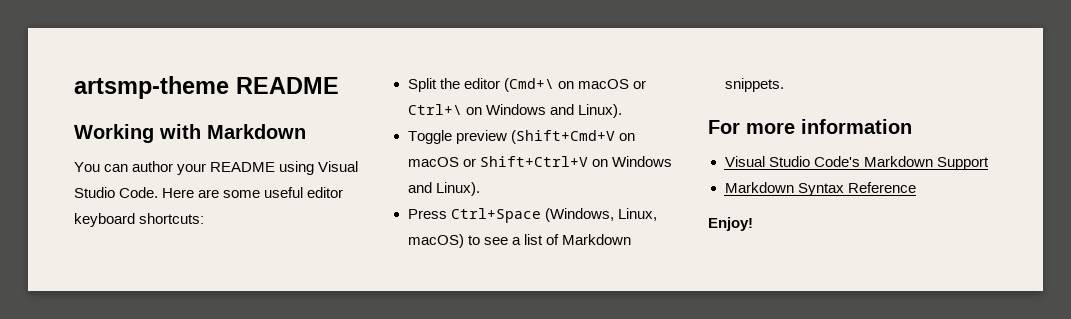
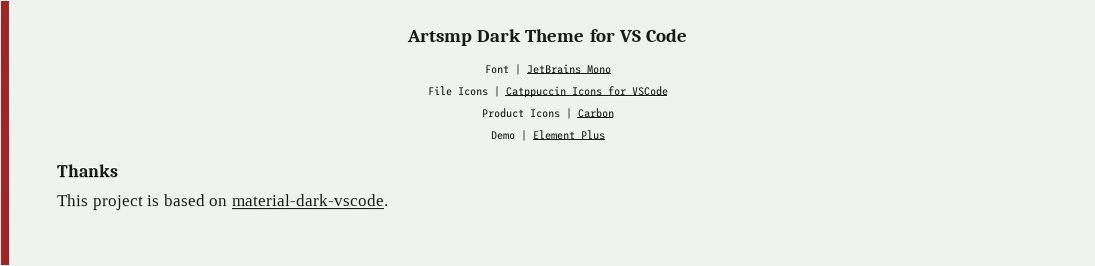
[74,76,339,99] [74,124,306,143] [74,161,359,175] [74,187,344,198] [74,213,205,227] [407,78,646,92] [407,104,622,118] [407,130,635,144] [407,156,672,167] [407,182,480,196] [407,208,657,223] [407,234,631,248] [724,78,784,92] [708,119,912,134] [724,156,989,170] [724,182,916,196] [708,217,753,231] artsmp-theme README // Working with Markdown // You can author your README using Visual Studio Code. Here are some useful editor keyboard shortcuts: // Split the editor (Cmd+\ on macOS or Ctrl+\ on Windows and Linux). // Toggle preview (Shift+Cmd+V on macOS or Shift+Ctrl+V on Windows and Linux). // Press Ctrl+Space (Windows, Linux, macOS) to see a list of Markdown snippets. // For more information // Visual Studio Code's Markdown Support // Markdown Syntax Reference // Enjoy! -> [406,28,687,47] [483,63,611,76] [426,85,668,99] [480,107,614,119] [489,129,606,142] [57,164,119,178] [57,194,389,211] Artsmp Dark Theme for VS Code // Font | JetBrains Mono // File Icons | Catppuccin Icons for VSCode // Product Icons | Carbon // Demo | Element Plus // Thanks // This project is based on material-dark-vscode.

